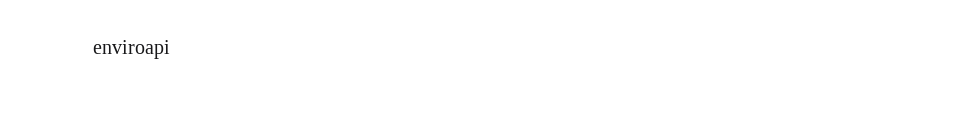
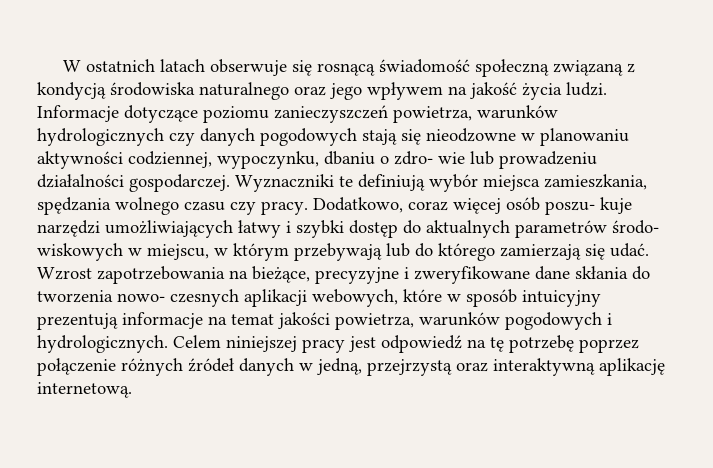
[93,40,170,59] enviroapi -> [63,59,636,77] [37,82,607,100] [37,105,558,123] [37,128,629,146] [37,151,597,169] [37,174,647,192] [37,197,632,215] [37,220,659,238] [37,243,649,261] [37,266,650,284] [37,289,601,307] [37,312,612,330] [37,335,639,353] [37,358,665,376] [37,382,132,398] W ostatnich latach obserwuje się rosnącą świadomość społeczną związaną z kondycją środowiska naturalnego oraz jego wpływem na jakość życia ludzi. Informacje dotyczące poziomu zanieczyszczeń powietrza, warunków hydrologicznych czy danych pogodowych stają się nieodzowne w planowaniu aktywności codziennej, wypoczynku, dbaniu o zdro- wie lub prowadzeniu działalności gospodarczej. Wyznaczniki te definiują wybór miejsca zamieszkania, spędzania wolnego czasu czy pracy. Dodatkowo, coraz więcej osób poszu- kuje narzędzi umożliwiających łatwy i szybki dostęp do aktualnych parametrów środo- wiskowych w miejscu, w którym przebywają lub do którego zamierzają się udać. Wzrost zapotrzebowania na bieżące, precyzyjne i zweryfikowane dane skłania do tworzenia nowo- czesnych aplikacji webowych, które w sposób intuicyjny prezentują informacje na temat jakości powietrza, warunków pogodowych i hydrologicznych. Celem niniejszej pracy jest odpowiedź na tę potrzebę poprzez połączenie różnych źródeł danych w jedną, przejrzystą oraz interaktywną aplikację internetową.

